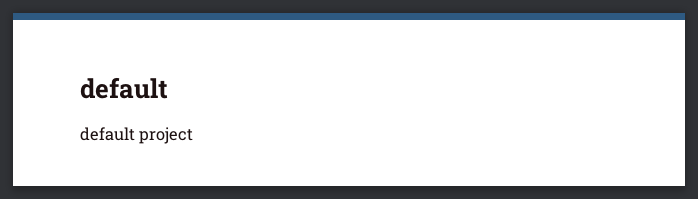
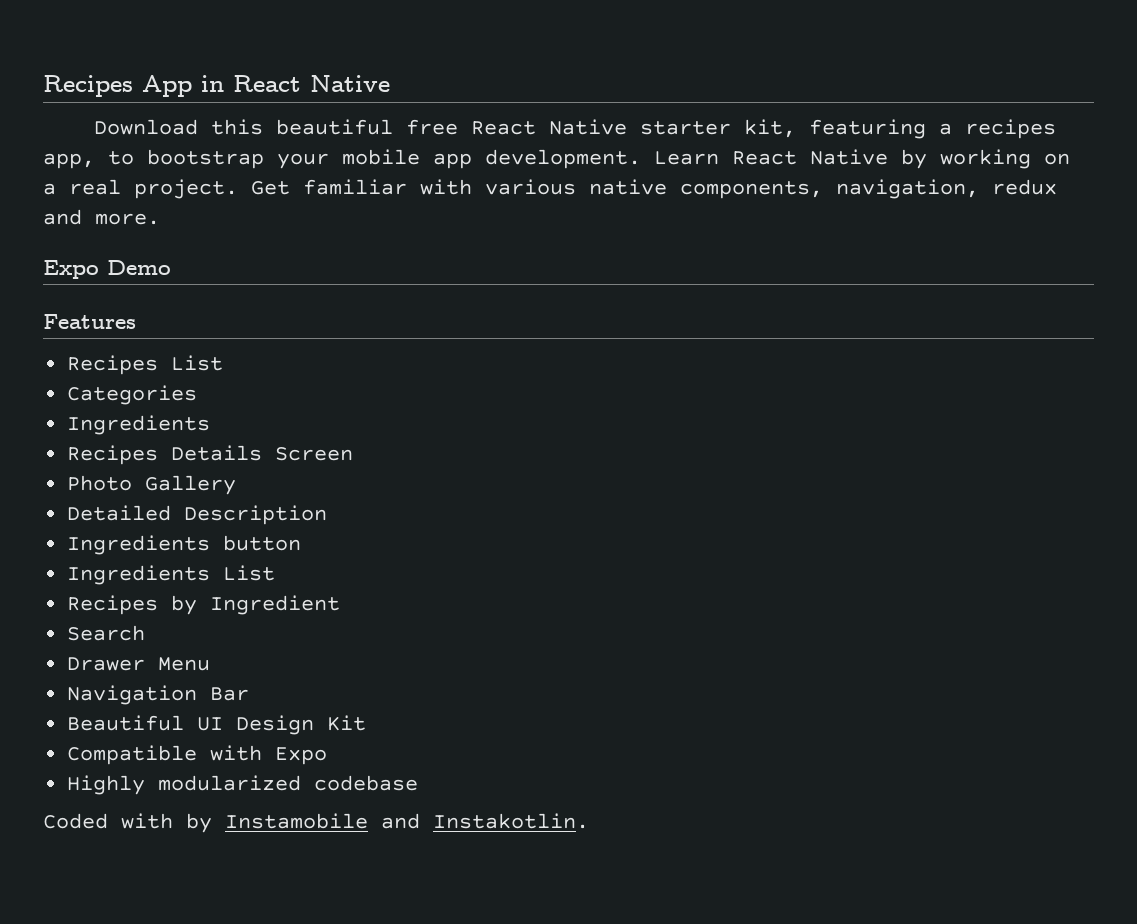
[80,77,168,99] [80,127,194,144] default // default project -> [43,75,390,97] [94,119,1057,139] [43,149,1070,169] [43,179,1057,199] [43,209,160,225] [43,260,171,279] [43,314,136,329] [67,355,224,375] [67,385,198,405] [67,415,211,435] [67,445,354,465] [67,475,237,495] [67,505,328,525] [67,535,302,555] [67,565,276,585] [67,595,341,615] [67,625,146,641] [67,657,211,671] [67,685,250,705] [67,715,367,735] [67,745,328,765] [67,775,419,795] [43,813,589,833] Recipes App in React Native // Download this beautiful free React Native starter kit, featuring a recipes app, to bootstrap your mobile app development. Learn React Native by working on a real project. Get familiar with various native components, navigation, redux and more. // Expo Demo // Features // Recipes List // Categories // Ingredients // Recipes Details Screen // Photo Gallery // Detailed Description // Ingredients button // Ingredients List // Recipes by Ingredient // Search // Drawer Menu // Navigation Bar // Beautiful UI Design Kit // Compatible with Expo // Highly modularized codebase // Coded with by Instamobile and Instakotlin.

